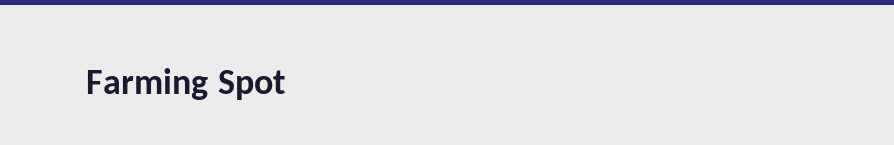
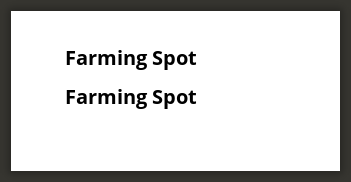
[86,68,285,100] Farming Spot -> [65,50,198,70] [65,89,198,109] Farming Spot // Farming Spot

